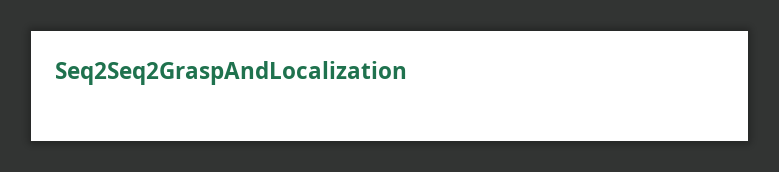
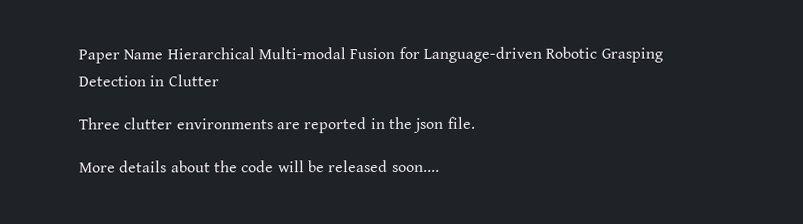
[55,61,407,85] Seq2Seq2GraspAndLocalization -> [78,46,663,64] [78,74,219,87] [79,116,476,134] [79,160,440,173] Paper Name Hierarchical Multi-modal Fusion for Language-driven Robotic Grasping Detection in Clutter // Three clutter environments are reported in the json file. // More details about the code will be released soon....

